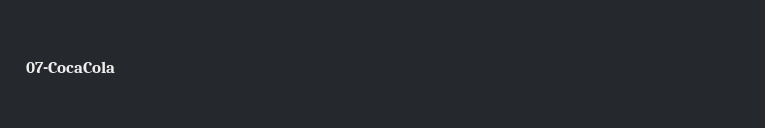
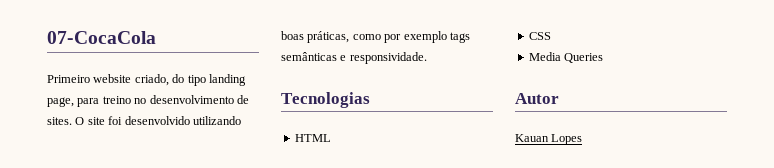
(115, 67) none -> [47,74,246,86] [47,95,249,107] [47,116,241,125] [281,31,470,43] [281,52,427,64] [281,92,370,108] [294,134,331,142] [528,32,551,40] [528,52,604,63] [515,93,559,104] [515,134,583,145] // Primeiro website criado, do tipo landing page, para treino no desenvolvimento de sites. O site foi desenvolvido utilizando boas práticas, como por exemplo tags semânticas e responsividade. // Tecnologias // HTML // CSS // Media Queries // Autor // Kauan Lopes

